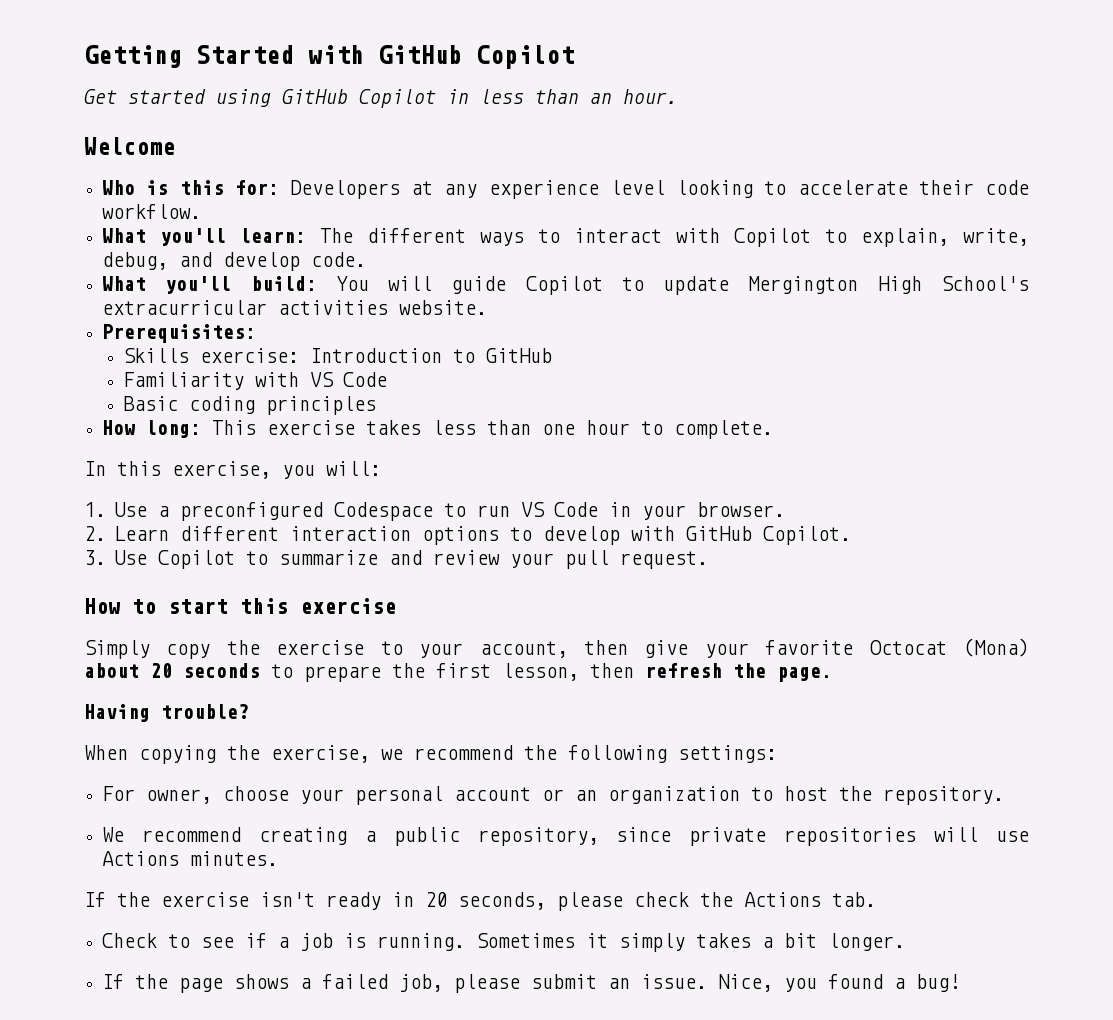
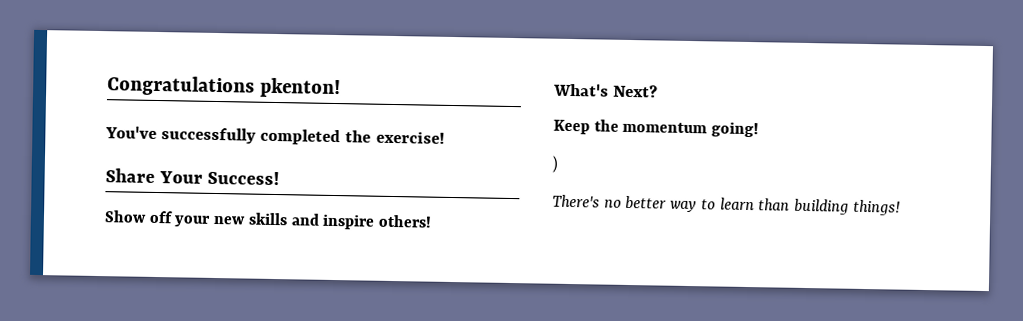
[84,45,574,69] [84,89,678,108] [84,137,175,155] [102,180,1029,199] [102,204,202,219] [102,228,1029,247] [102,252,367,271] [102,276,1029,295] [102,300,488,315] [102,324,257,343] [123,348,553,363] [123,372,388,390] [123,396,377,415] [102,420,774,439] [84,461,381,479] [84,502,786,521] [84,526,852,545] [84,550,709,569] [84,598,396,614] [84,638,1029,659] [84,663,832,682] [84,704,249,722] [84,745,777,764] [102,786,1005,805] [102,827,1029,846] [102,851,279,866] [84,892,876,911] [102,933,906,952] [102,974,961,993] Getting Started with GitHub Copilot // Get started using GitHub Copilot in less than an hour. // Welcome // Who is this for: Developers at any experience level looking to accelerate their code workflow. // What you'll learn: The different ways to interact with Copilot to explain, write, debug, and develop code. // What you'll build: You will guide Copilot to update Mergington High School's extracurricular activities website. // Prerequisites: // Skills exercise: Introduction to GitHub // Familiarity with VS Code // Basic coding principles // How long: This exercise takes less than one hour to complete. // In this exercise, you will: // 1. Use a preconfigured Codespace to run VS Code in your browser. // 2. Learn different interaction options to develop with GitHub Copilot. // 3. Use Copilot to summarize and review your pull request. // How to start this exercise // Simply copy the exercise to your account, then give your favorite Octocat (Mona) about 20 seconds to prepare the first lesson, then refresh the page. // Having trouble? // When copying the exercise, we recommend the following settings: // For owner, choose your personal account or an organization to host the repository. // We recommend creating a public repository, since private repositories will use Actions minutes. // If the exercise isn't ready in 20 seconds, please check the Actions tab. // Check to see if a job is running. Sometimes it simply takes a bit longer. // If the page shows a failed job, please submit an issue. Nice, you found a bug! -> [107,75,341,99] [105,126,445,146] [105,168,281,186] [104,210,433,230] [553,83,659,98] [553,119,760,138] [552,155,559,173] [552,194,901,216] Congratulations pkenton! // You've successfully completed the exercise! // Share Your Success! // Show off your new skills and inspire others! // What's Next? // Keep the momentum going! // ) // There's no better way to learn than building things!

